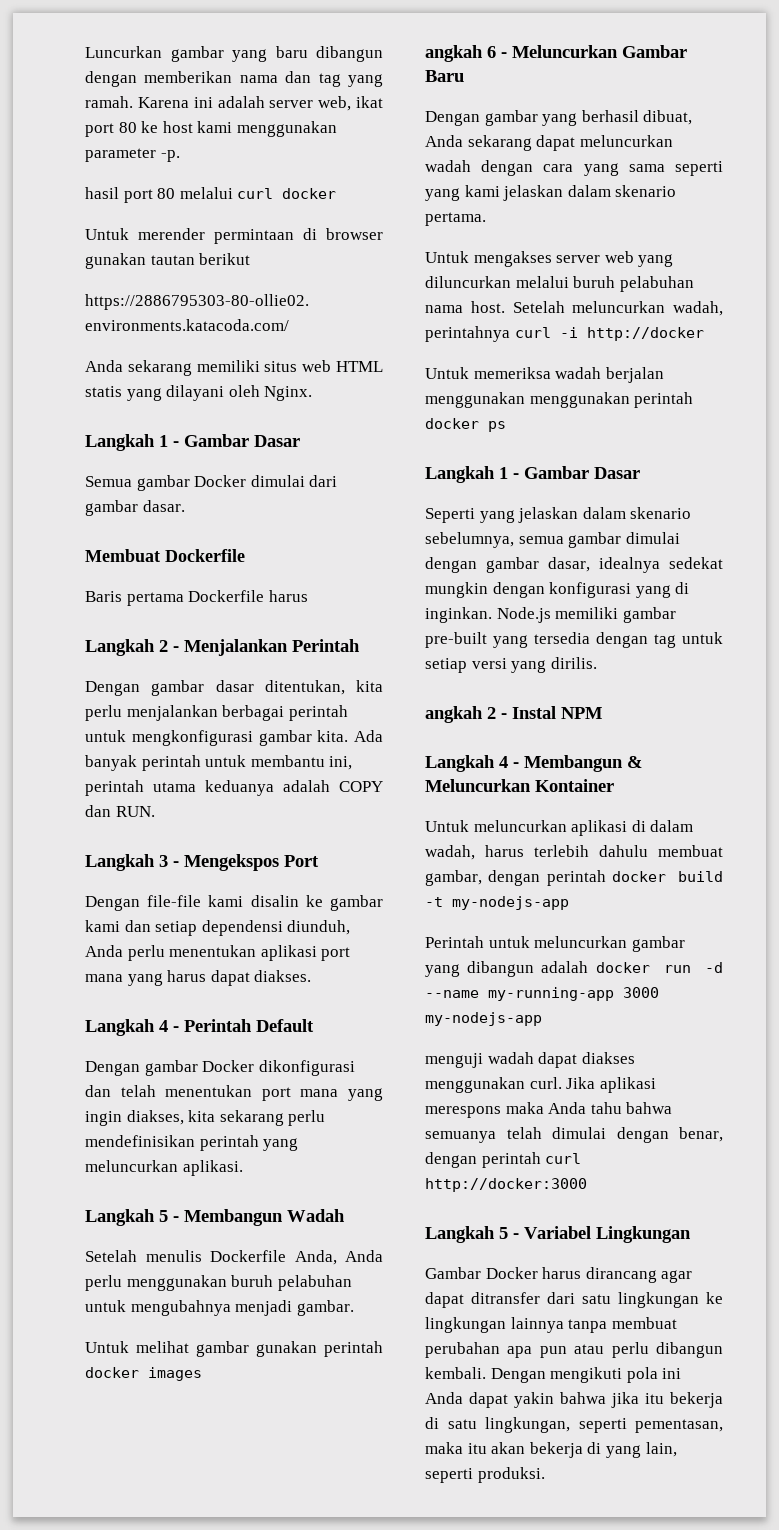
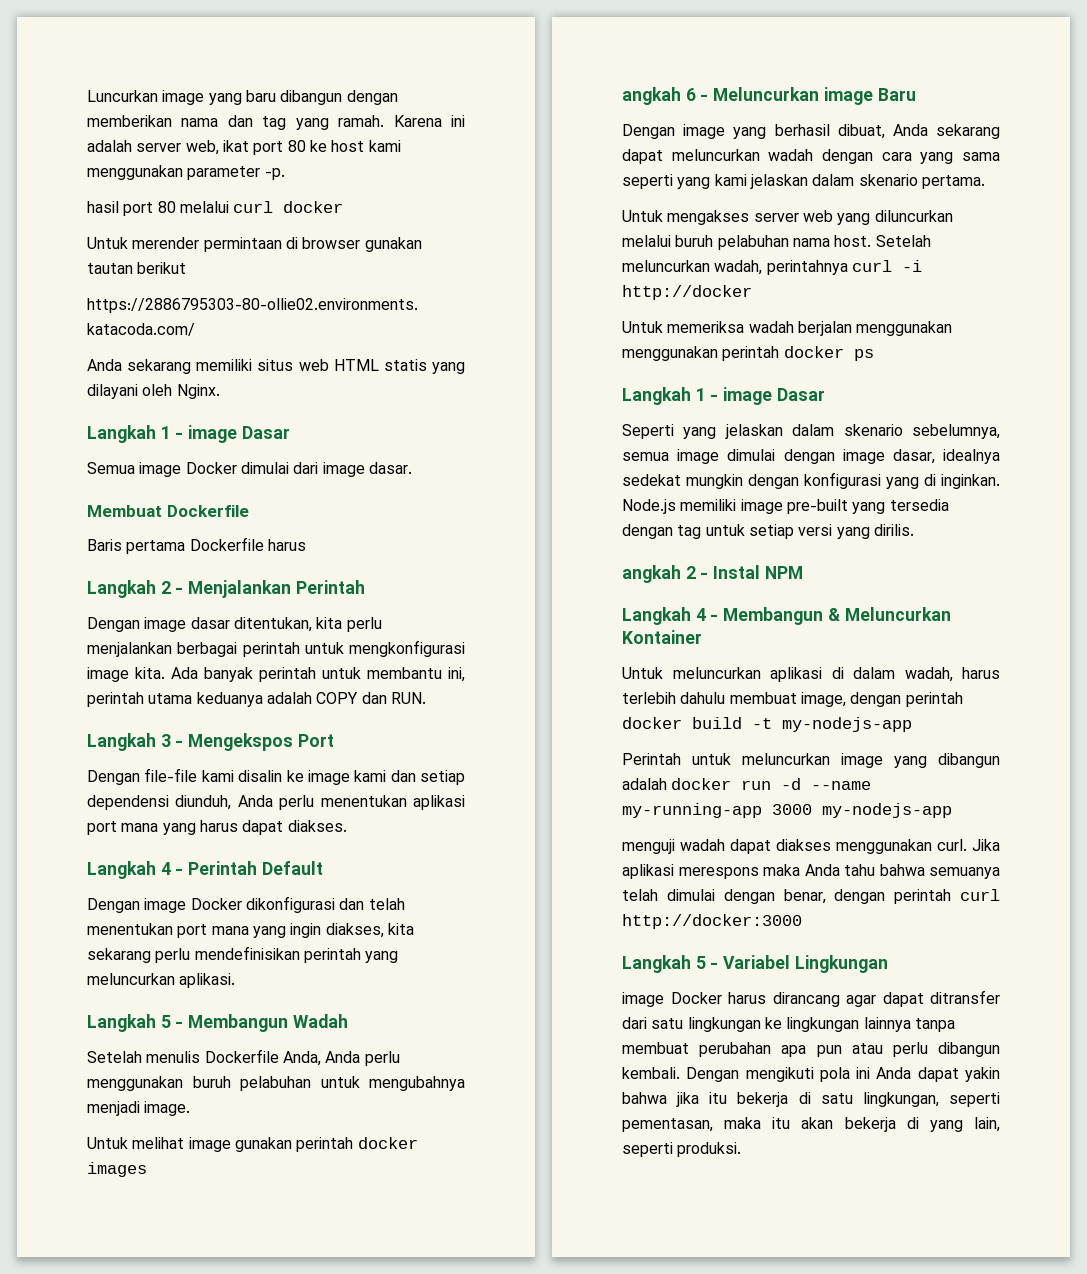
[170,46,224,62] gambar -> [162,90,205,105] image
[184,434,249,447] Gambar -> [188,425,238,443] image
[136,475,190,491] gambar -> [139,462,182,477] image
[85,500,138,516] gambar -> [322,462,365,477] image
[151,680,205,696] gambar -> [144,617,187,632] image
[258,730,312,746] gambar -> [87,667,129,682] image
[330,895,383,911] gambar -> [307,770,350,785] image
[144,1060,198,1076] gambar -> [144,898,187,913] image
[296,1300,354,1316] gambar. -> [144,1101,191,1116] image.
[196,1341,249,1357] gambar -> [188,1137,231,1152] image
[622,45,687,58] Gambar -> [823,87,873,105] image
[484,110,538,126] gambar -> [683,124,726,139] image
[524,466,589,479] Gambar -> [723,387,773,405] image
[568,532,680,548] [425,557,539,573] gambar dimulai dengan gambar -> [677,449,885,464] image dimulai dengan image
[622,607,676,623] gambar -> [740,499,783,514] image
[425,870,482,886] gambar, -> [800,692,846,707] image,
[631,936,685,952] gambar -> [841,753,883,768] image
[425,1267,481,1279] Gambar -> [622,992,664,1007] image

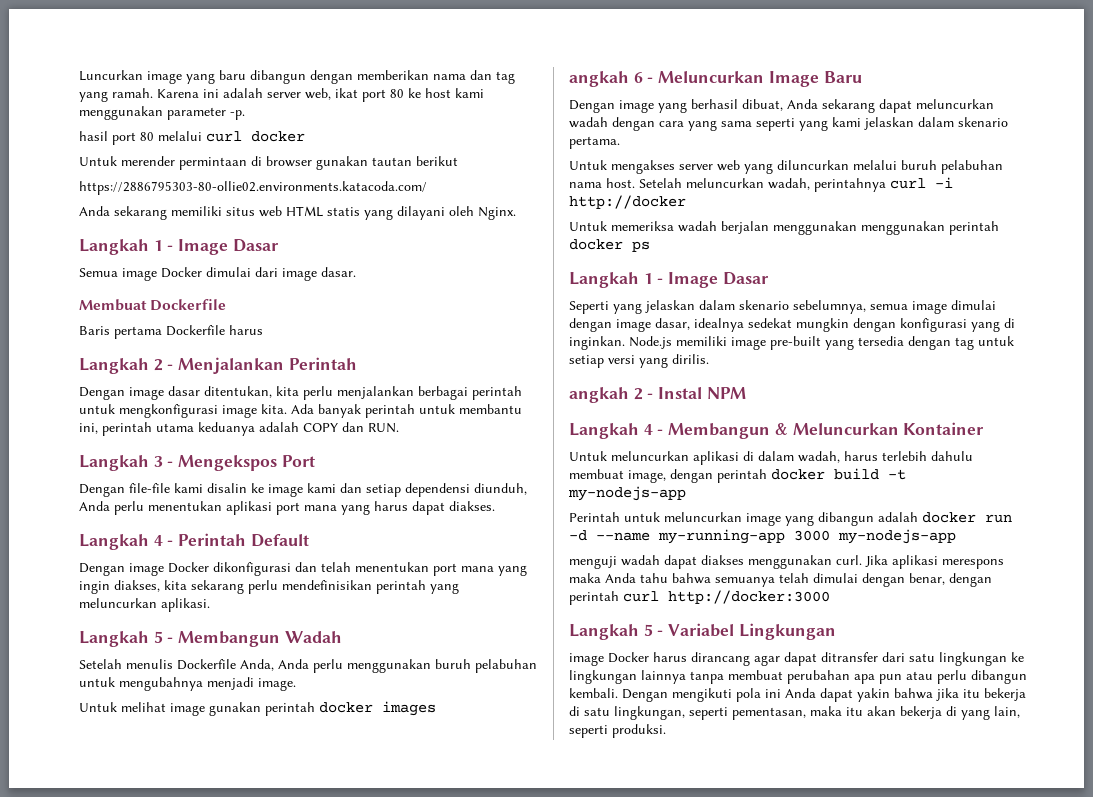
[188,425,238,443] image -> [178,239,229,255] Image
[823,87,873,105] image -> [768,71,819,87] Image
[723,387,773,405] image -> [668,272,719,288] Image

